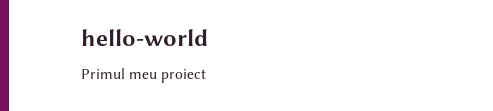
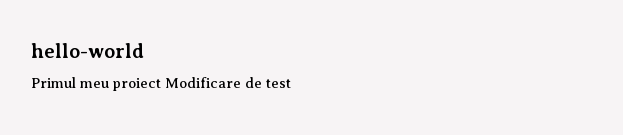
(207, 76) none -> [165,77,291,88] Modificare de test

